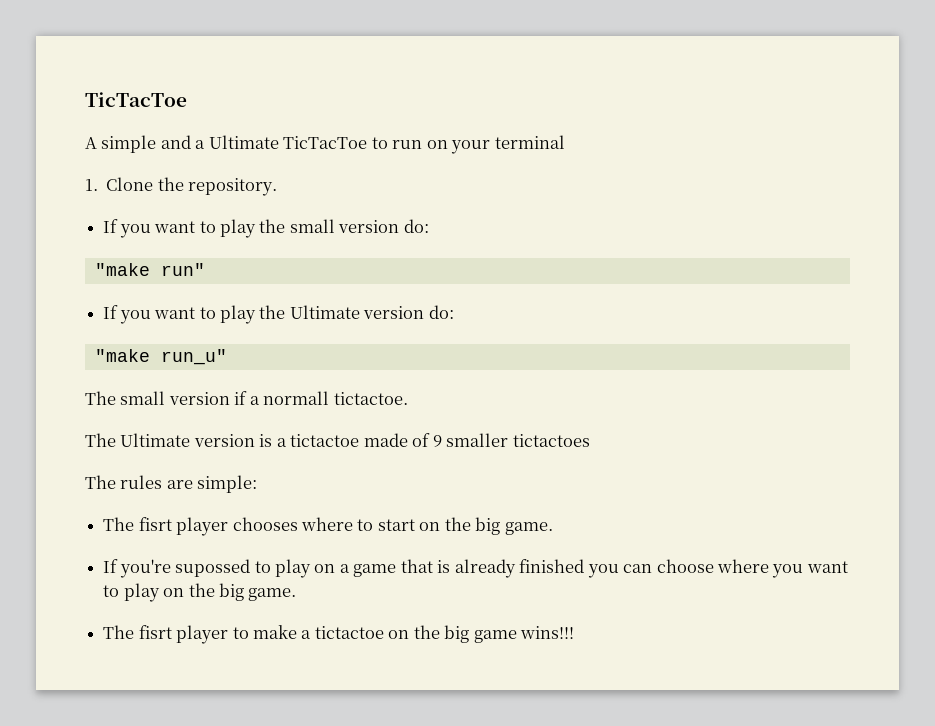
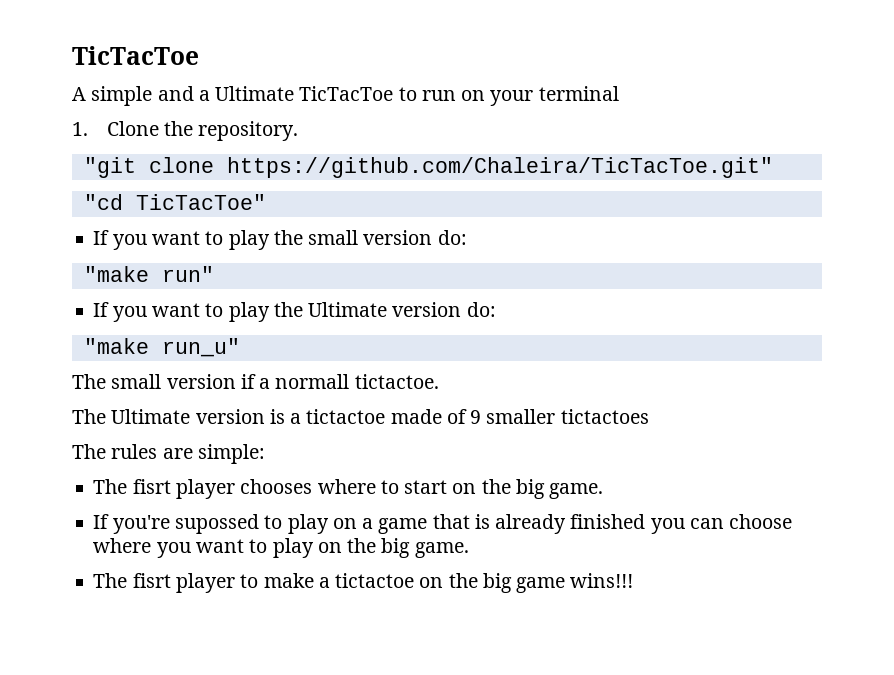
(278, 187) none -> [83,157,773,178] [83,194,266,210] // "git clone https://github.com/Chaleira/TicTacToe.git" // "cd TicTacToe"

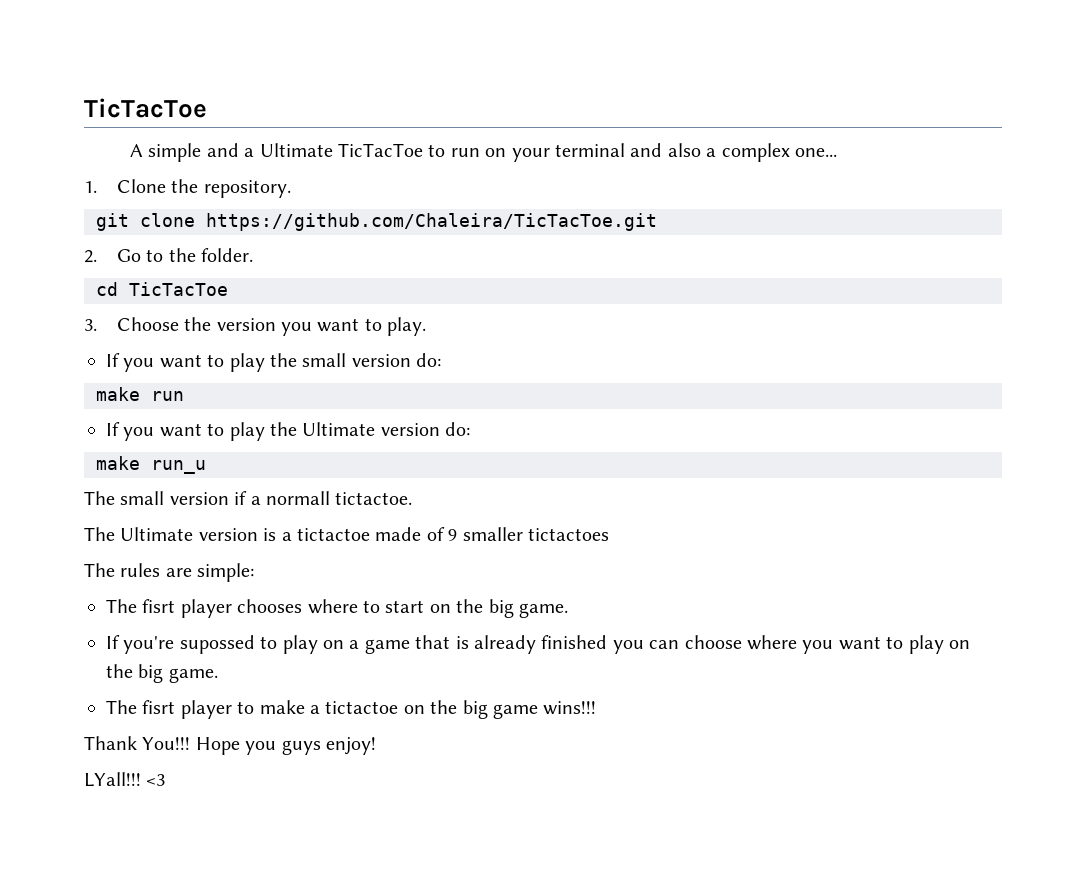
(619, 93) none -> [630,143,837,162] and also a complex one...
[83,157,773,178] [83,194,266,210] "git clone https://github.com/Chaleira/TicTacToe.git" // "cd TicTacToe" -> [96,213,657,231] [84,248,253,263] [96,282,228,296] [84,317,427,336] git clone https://github.com/Chaleira/TicTacToe.git // 2. Go to the folder. // cd TicTacToe // 3. Choose the version you want to play.
[83,266,214,282] "make run" -> [96,387,184,401] make run
[83,338,240,357] "make run_u" -> [96,456,206,474] make run_u
(634, 580) none -> [84,736,376,755] [84,772,166,787] // Thank You!!! Hope you guys enjoy! // LYall!!! <3

